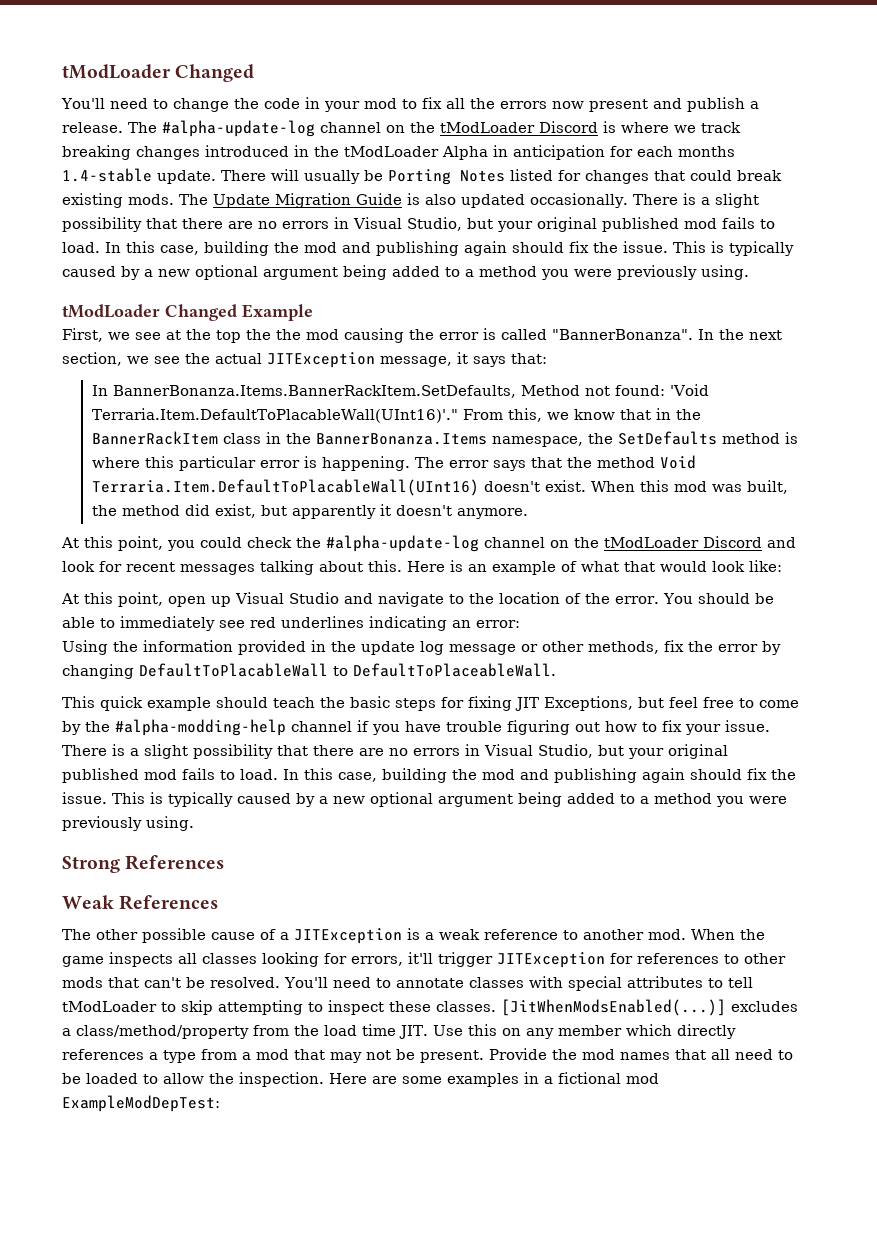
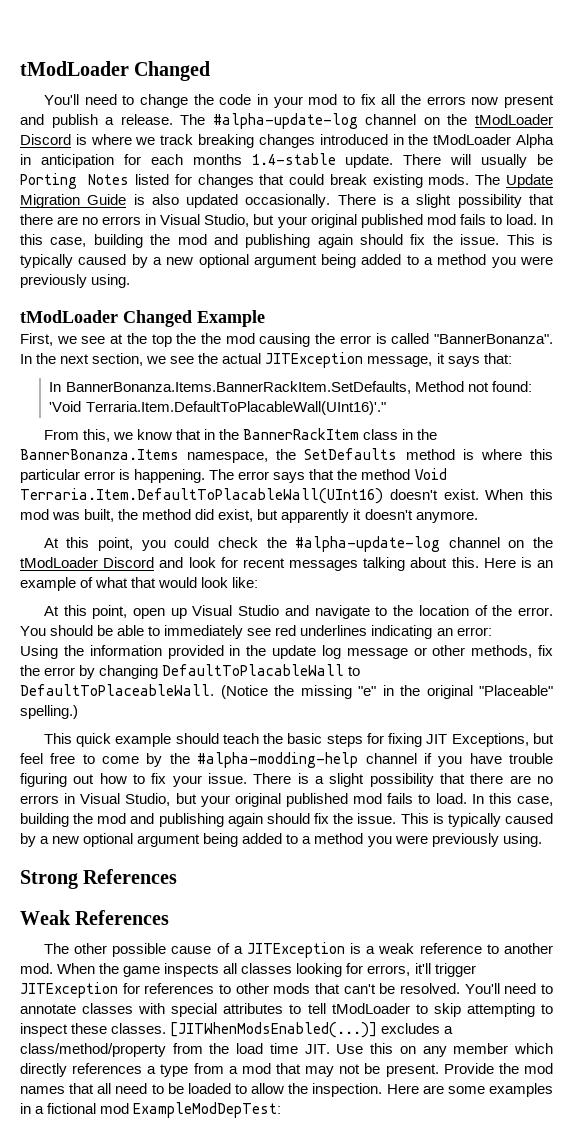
(458, 415) none -> (386, 408) //
(556, 670) none -> [220,685,553,699] [20,705,78,719] (Notice the missing "e" in the original "Placeable" spelling.)
[501,999,726,1016] [JitWhenModsEnabled(...)] -> [170,1022,378,1038] [JITWhenModsEnabled(...)]

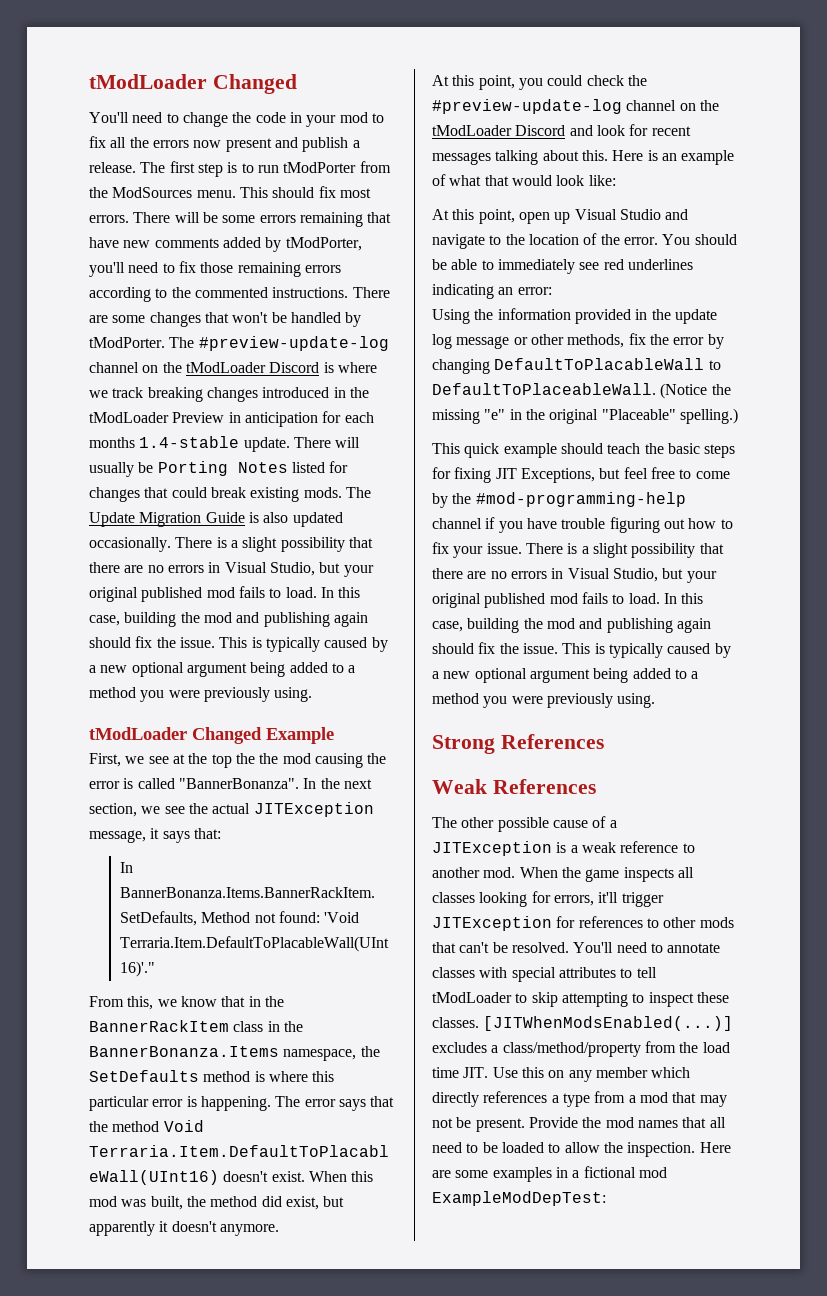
[212,113,358,129] #alpha-update-log -> [169,161,391,177] [89,186,371,198] [89,212,392,227] [89,237,362,252] [89,261,341,277] [89,287,390,302] [89,312,362,327] [89,336,389,351] first step is to run tModPorter from the ModSources menu. This should fix most errors. There will be some errors remaining that have new comments added by tModPorter, you'll need to fix those remaining errors according to the commented instructions. There are some changes that won't be handled by tModPorter. The #preview-update-log
[516,134,554,148] Alpha -> [172,412,225,423] Preview
[295,536,441,552] #alpha-update-log -> [432,99,622,114] #preview-update-log
[197,752,359,768] #alpha-modding-help -> [475,492,686,507] #mod-programming-help

